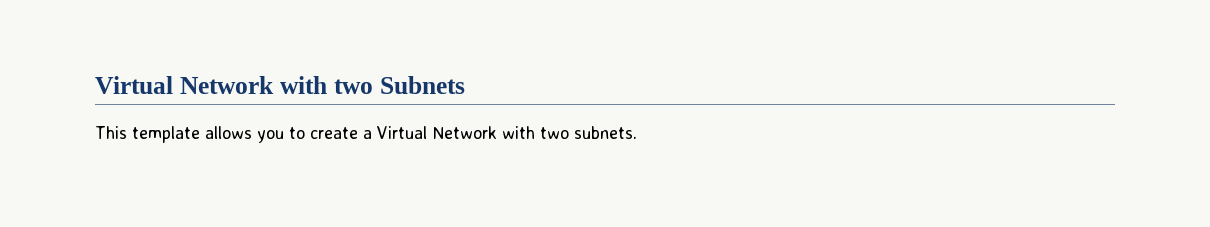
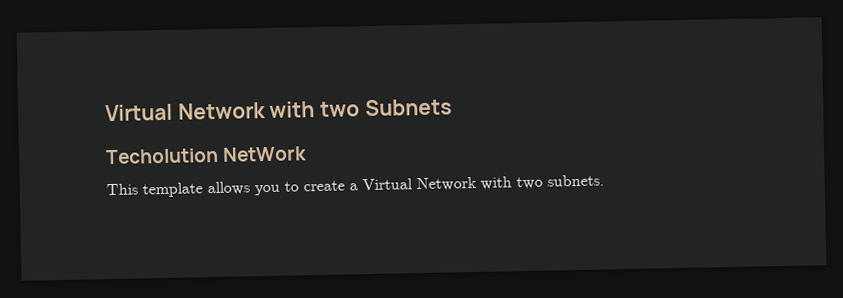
(465, 85) none -> [105,146,308,165] // Techolution NetWork

